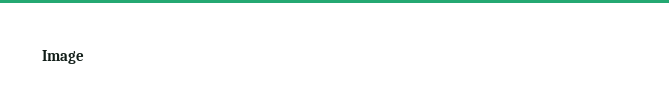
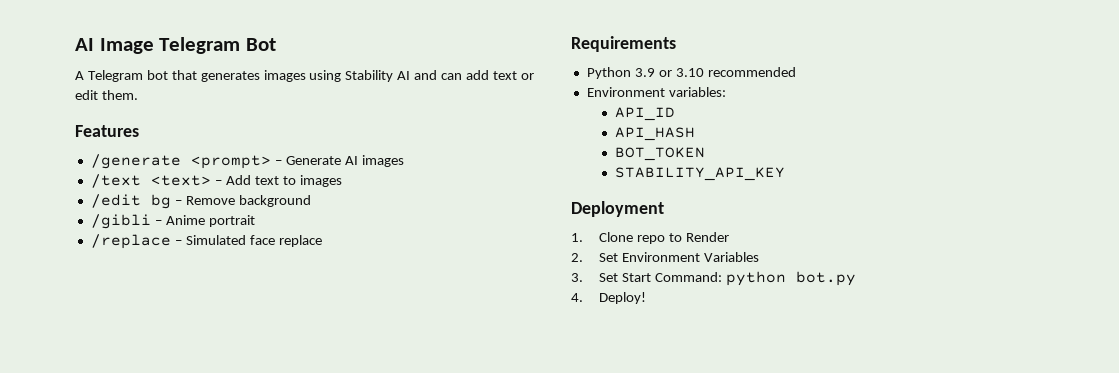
[42,50,84,64] Image -> [75,37,276,54] [75,70,534,82] [75,90,138,100] [75,125,139,137] [90,154,404,169] [90,174,342,188] [90,194,311,209] [90,214,255,229] [90,234,322,249] [571,36,676,52] [586,67,796,79] [586,87,726,97] [614,107,675,121] [614,127,695,141] [614,147,705,161] [614,167,785,181] [571,201,664,217] [571,232,729,244] [571,252,759,262] [571,271,856,286] [571,292,646,304] AI Image Telegram Bot // A Telegram bot that generates images using Stability AI and can add text or edit them. // Features // /generate <prompt> – Generate AI images // /text <text> – Add text to images // /edit bg – Remove background // /gibli – Anime portrait // /replace – Simulated face replace // Requirements // Python 3.9 or 3.10 recommended // Environment variables: // API_ID // API_HASH // BOT_TOKEN // STABILITY_API_KEY // Deployment // 1. Clone repo to Render // 2. Set Environment Variables // 3. Set Start Command: python bot.py // 4. Deploy!

